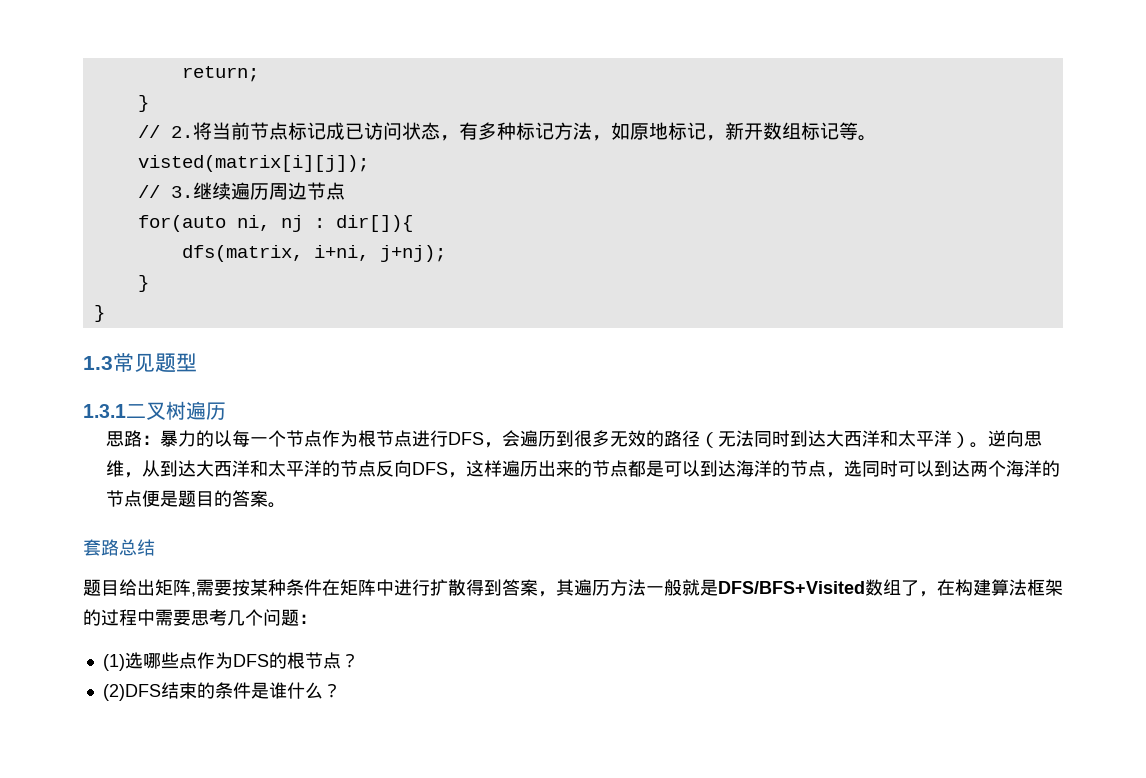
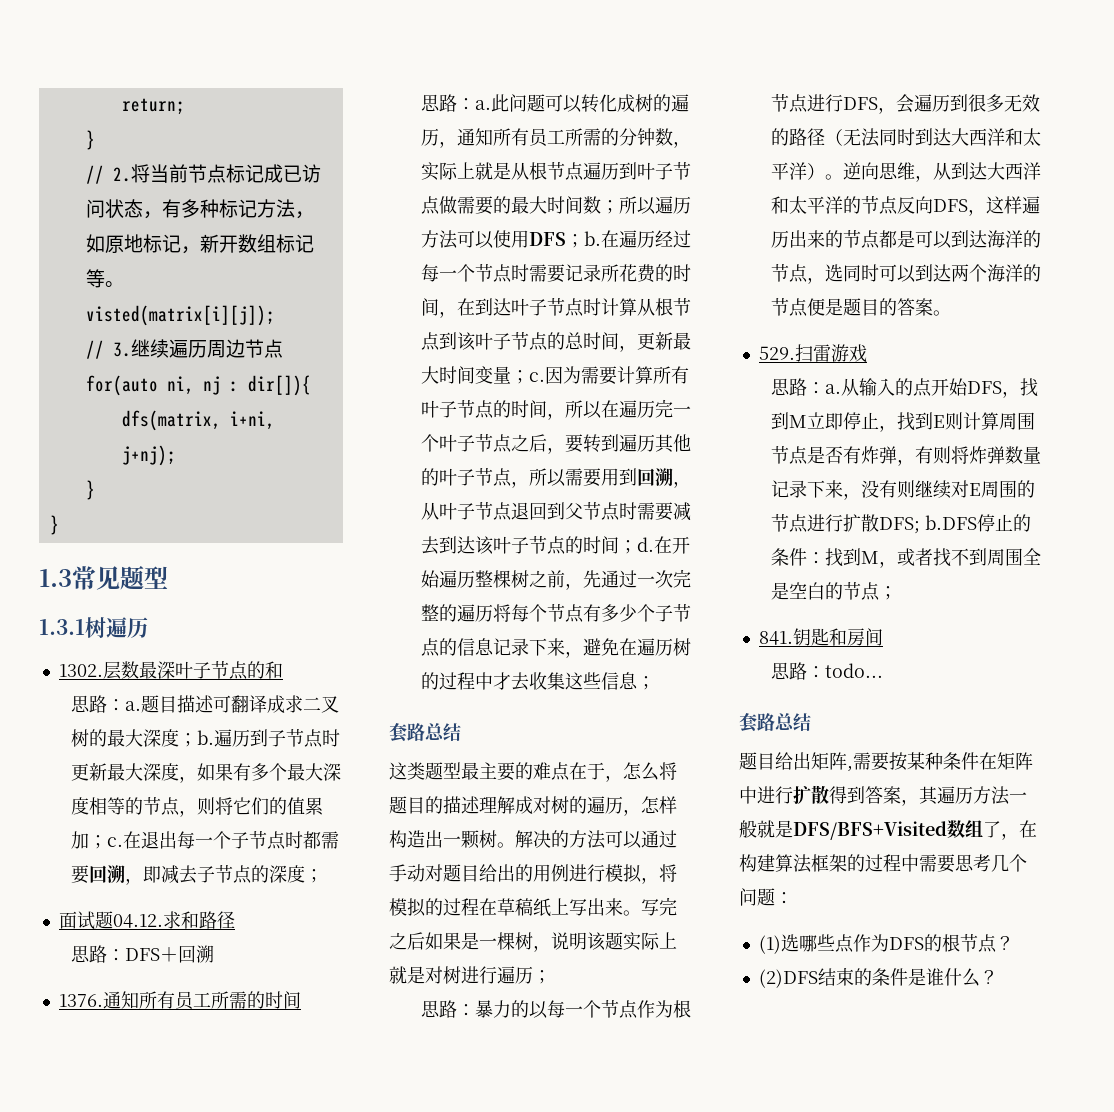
[126,401,226,420] 二叉树遍历 -> [85,617,148,638] [58,661,283,680] [71,695,340,713] [71,729,341,748] [71,763,342,783] [71,797,324,817] [71,831,340,850] [71,865,324,885] [58,911,235,930] [71,945,215,963] [58,991,301,1010] [421,94,690,113] [421,128,692,148] [421,162,692,181] [421,196,692,215] [421,230,692,249] [421,264,692,283] [421,298,692,318] [421,332,692,352] [421,366,690,385] [421,399,692,420] [421,434,692,454] [421,468,692,488] [421,502,692,521] [421,536,691,555] [421,569,692,590] [421,604,692,623] [421,638,692,658] [421,672,656,691] [389,722,461,742] [389,762,677,782] [389,796,677,816] [389,830,677,849] [389,864,677,884] [389,897,677,917] [389,932,677,952] [389,966,551,984] 树遍历 // 1302.层数最深叶子节点的和 // 思路：a.题目描述可翻译成求二叉树的最大深度；b.遍历到子节点时更新最大深度，如果有多个最大深度相等的节点，则将它们的值累加；c.在退出每一个子节点时都需要回溯，即减去子节点的深度； // 面试题04.12.求和路径 // 思路：DFS＋回溯 // 1376.通知所有员工所需的时间 // 思路：a.此问题可以转化成树的遍历，通知所有员工所需的分钟数，实际上就是从根节点遍历到叶子节点做需要的最大时间数；所以遍历方法可以使用DFS；b.在遍历经过每一个节点时需要记录所花费的时间，在到达叶子节点时计算从根节点到该叶子节点的总时间，更新最大时间变量；c.因为需要计算所有叶子节点的时间，所以在遍历完一个叶子节点之后，要转到遍历其他的叶子节点，所以需要用到回溯，从叶子节点退回到父节点时需要减去到达该叶子节点的时间；d.在开始遍历整棵树之前，先通过一次完整的遍历将每个节点有多少个子节点的信息记录下来，避免在遍历树的过程中才去收集这些信息； // 套路总结 // 这类题型最主要的难点在于，怎么将题目的描述理解成对树的遍历，怎样构造出一颗树。解决的方法可以通过手动对题目给出的用例进行模拟，将模拟的过程在草稿纸上写出来。写完之后如果是一棵树，说明该题实际上就是对树进行遍历；
(287, 505) none -> [758,344,867,363] [771,378,1039,398] [771,412,1036,432] [771,446,1042,466] [771,480,1036,500] [771,514,1032,534] [771,548,1042,568] [771,582,898,601] [758,628,883,646] [771,662,884,680] // 529.扫雷游戏 // 思路：a.从输入的点开始DFS，找到M立即停止，找到E则计算周围节点是否有炸弹，有则将炸弹数量记录下来，没有则继续对E周围的节点进行扩散DFS; b.DFS停止的条件：找到M，或者找不到周围全是空白的节点； // 841.钥匙和房间 // 思路：todo...

